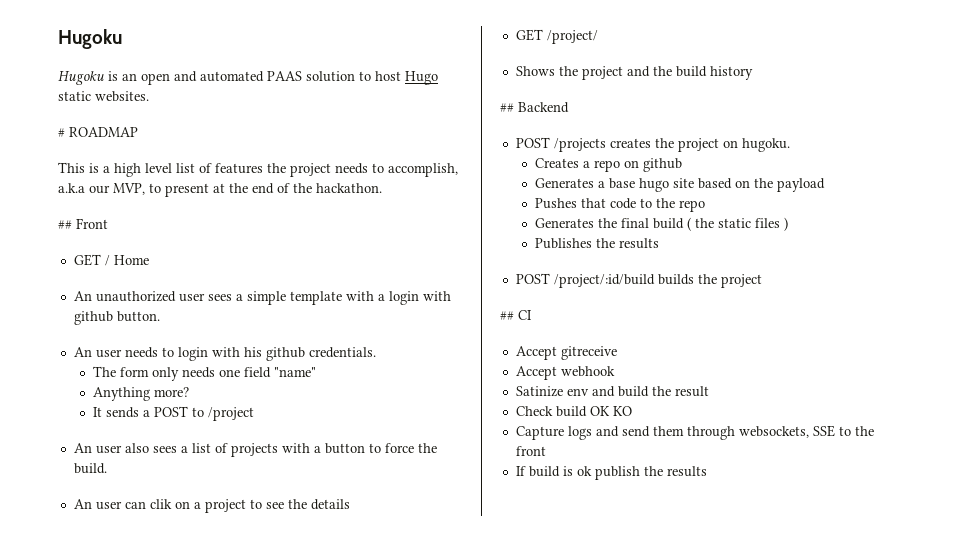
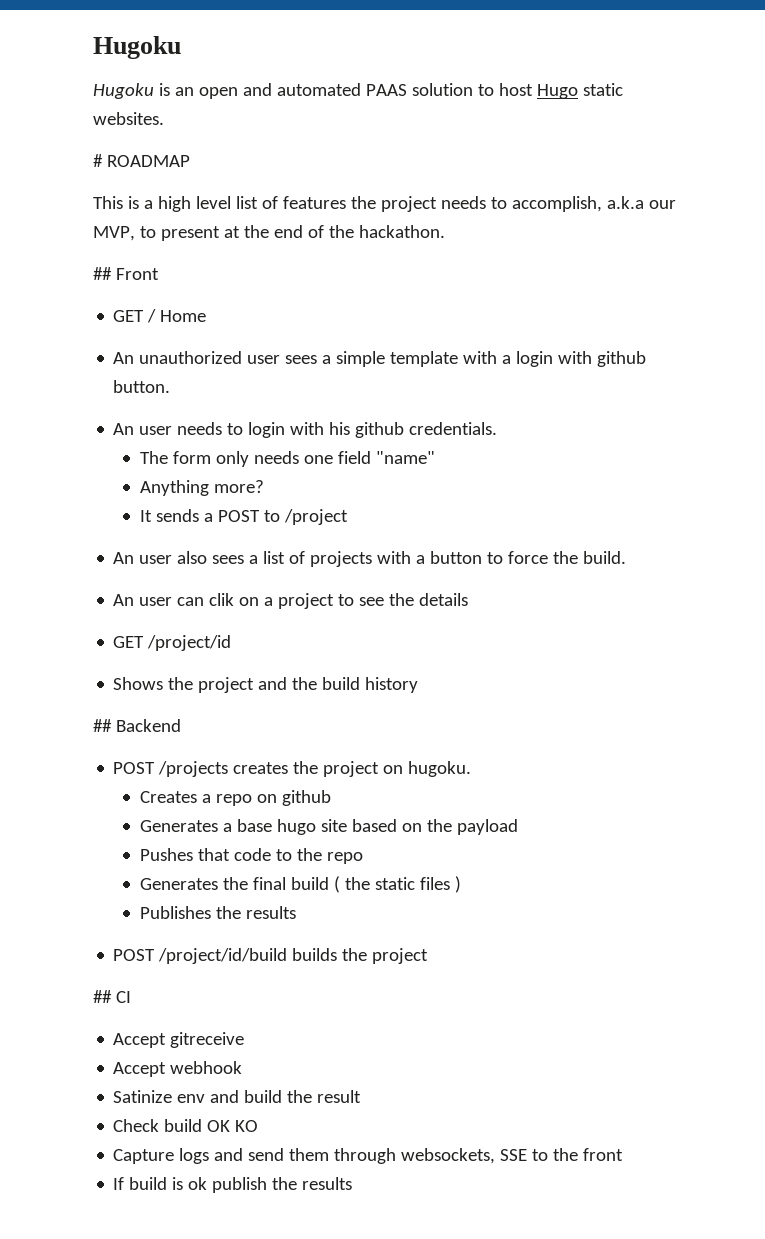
[546,30,598,44] /project/ -> [147,635,232,651] /project/id
[553,274,655,288] /project/:id/build -> [158,948,288,964] /project/id/build

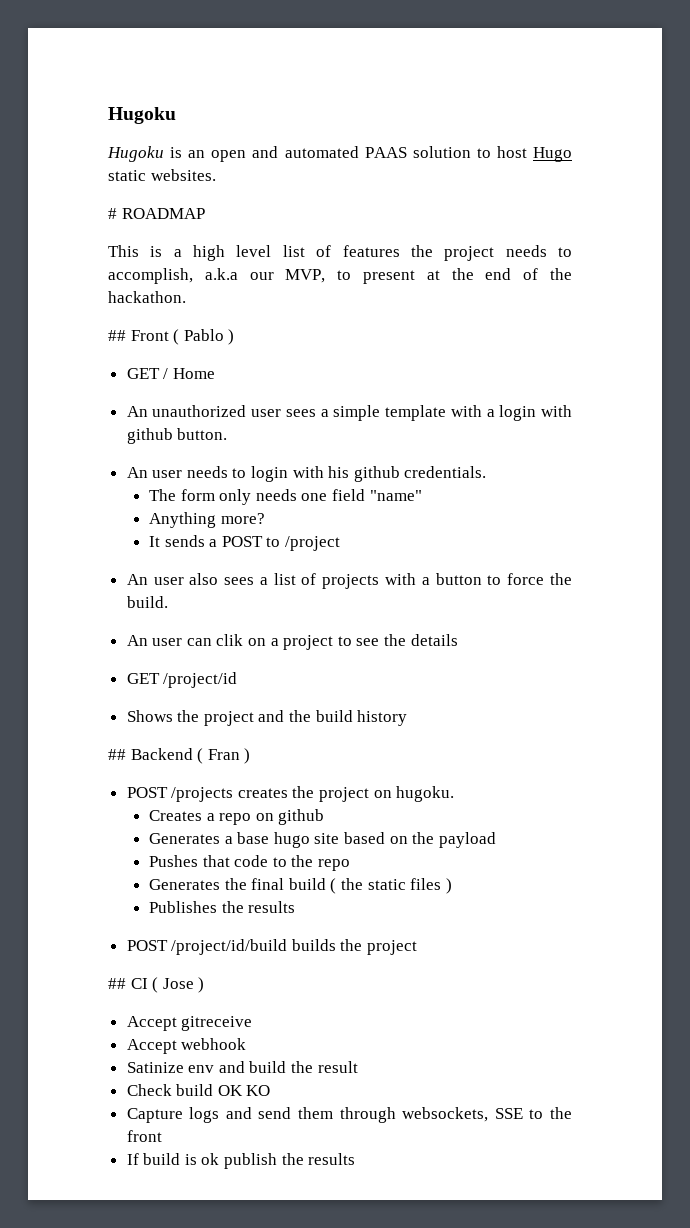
(159, 274) none -> [173,329,235,345] ( Pablo )
(181, 725) none -> [197,748,251,764] ( Fran )
(131, 997) none -> [152,977,205,993] ( Jose )

